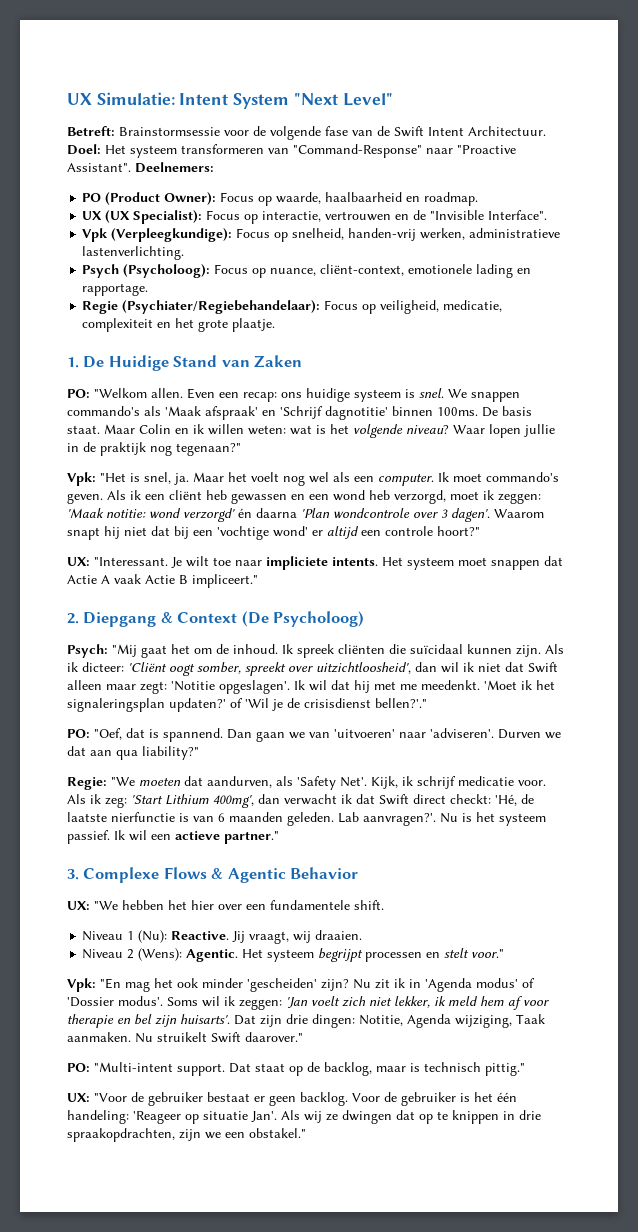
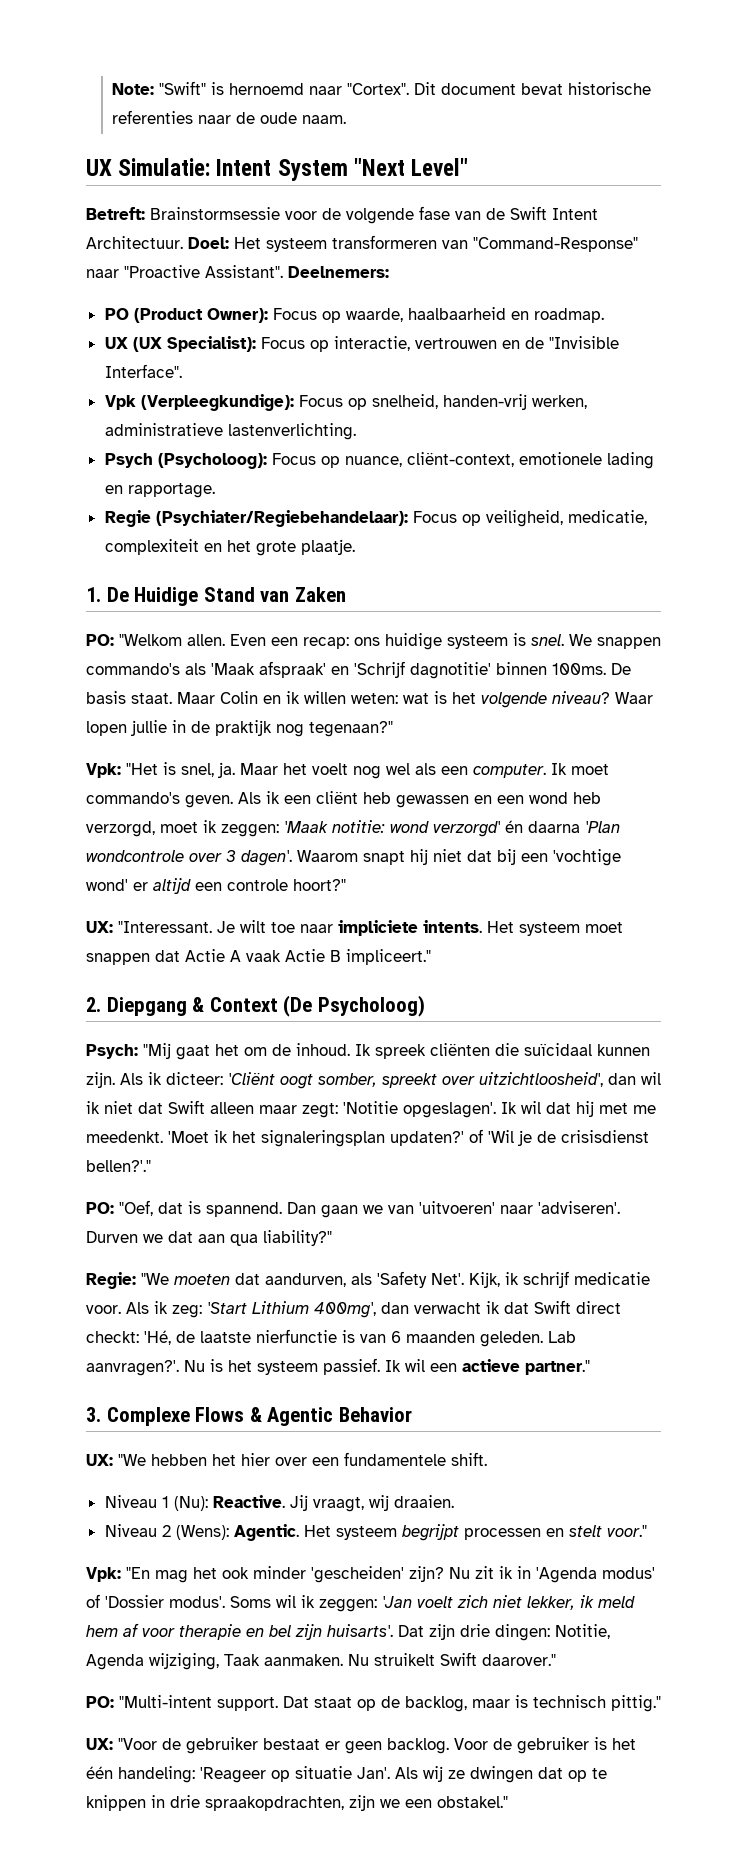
(67, 99) none -> [112,81,652,95] [112,110,347,124] Note: "Swift" is hernoemd naar "Cortex". Dit document bevat historische referenties naar de oude naam. //

